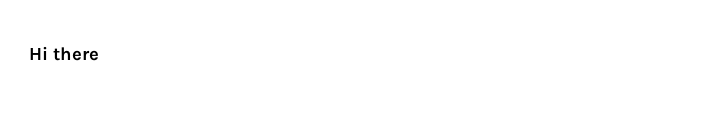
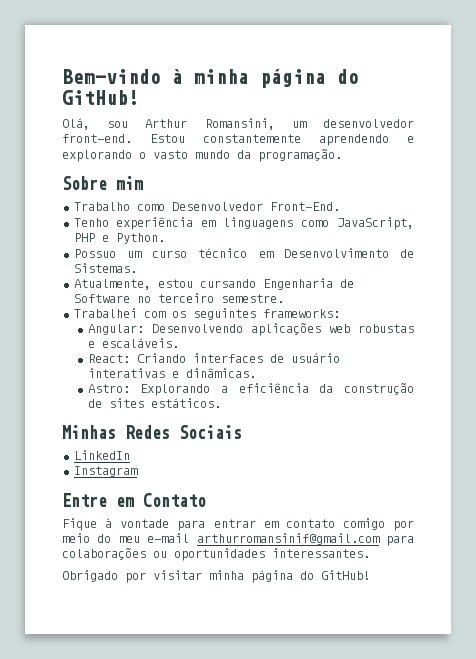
[29,46,99,61] Hi there -> [62,69,359,88] [62,90,139,105] [62,118,414,130] [62,134,414,146] [62,149,342,162] [62,176,143,190] [73,202,340,211] [73,217,414,230] [73,233,165,244] [73,248,414,258] [73,263,137,273] [73,278,354,290] [73,293,284,303] [73,308,340,320] [87,323,414,336] [87,338,179,348] [87,353,340,363] [87,368,256,378] [87,383,414,396] [87,398,221,408] [62,425,242,439] [73,450,130,460] [73,466,138,477] [62,493,206,507] [62,518,414,531] [62,533,414,546] [62,548,370,561] [62,570,370,583] Bem-vindo à minha página do GitHub! // Olá, sou Arthur Romansini, um desenvolvedor front-end. Estou constantemente aprendendo e explorando o vasto mundo da programação. // Sobre mim // Trabalho como Desenvolvedor Front-End. // Tenho experiência em linguagens como JavaScript, PHP e Python. // Possuo um curso técnico em Desenvolvimento de Sistemas. // Atualmente, estou cursando Engenharia de Software no terceiro semestre. // Trabalhei com os seguintes frameworks: // Angular: Desenvolvendo aplicações web robustas e escaláveis. // React: Criando interfaces de usuário interativas e dinâmicas. // Astro: Explorando a eficiência da construção de sites estáticos. // Minhas Redes Sociais // LinkedIn // Instagram // Entre em Contato // Fique à vontade para entrar em contato comigo por meio do meu e-mail arthurromansinif@gmail.com para colaborações ou oportunidades interessantes. // Obrigado por visitar minha página do GitHub!

